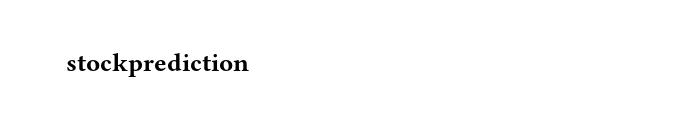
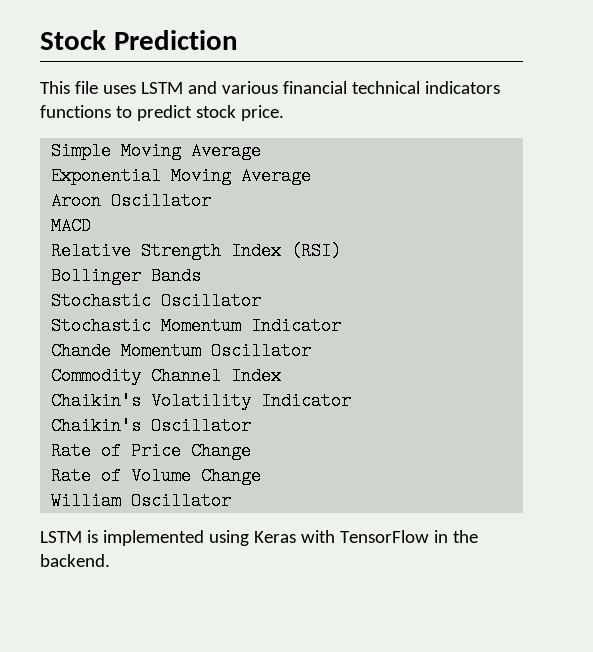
[66,53,249,77] stockprediction -> [40,30,238,50] [40,81,500,94] [40,105,284,121] [51,142,262,160] [51,167,312,185] [51,192,212,210] [51,217,92,235] [51,242,342,260] [51,267,202,285] [51,292,262,310] [51,317,342,335] [51,342,312,360] [51,367,282,385] [51,392,352,410] [51,417,252,435] [51,442,252,460] [51,467,262,485] [51,492,232,510] [40,530,478,546] [40,554,110,567] Stock Prediction // This file uses LSTM and various financial technical indicators functions to predict stock price. // Simple Moving Average // Exponential Moving Average // Aroon Oscillator // MACD // Relative Strength Index (RSI) // Bollinger Bands // Stochastic Oscillator // Stochastic Momentum Indicator // Chande Momentum Oscillator // Commodity Channel Index // Chaikin's Volatility Indicator // Chaikin's Oscillator // Rate of Price Change // Rate of Volume Change // William Oscillator // LSTM is implemented using Keras with TensorFlow in the backend.

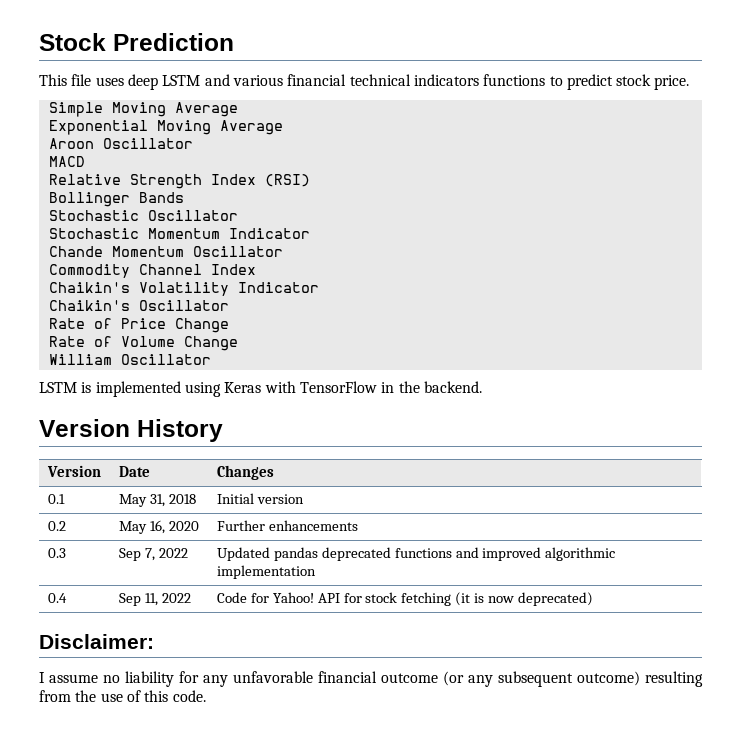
(136, 89) none -> [127,74,158,90] deep
(110, 560) none -> [39,419,223,442] [46,465,101,477] [118,466,150,477] [216,465,274,480] [47,494,65,504] [118,494,196,507] [216,493,304,504] [47,521,66,531] [118,520,199,534] [216,520,358,531] [47,548,66,558] [118,548,188,561] [216,547,616,561] [216,565,316,579] [47,593,67,603] [118,593,191,606] [216,592,593,606] [39,634,154,649] [39,671,703,687] [39,690,206,702] // Version History // Version | Date | Changes // 0.1 | May 31, 2018 | Initial version // 0.2 | May 16, 2020 | Further enhancements // 0.3 | Sep 7, 2022 | Updated pandas deprecated functions and improved algorithmic implementation // 0.4 | Sep 11, 2022 | Code for Yahoo! API for stock fetching (it is now deprecated) // Disclaimer: // I assume no liability for any unfavorable financial outcome (or any subsequent outcome) resulting from the use of this code.

